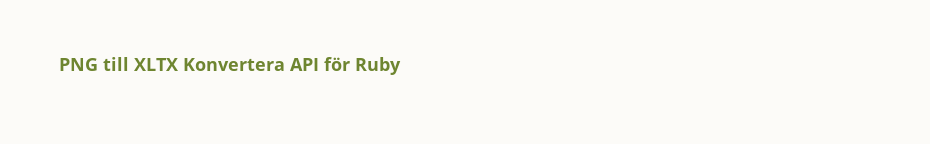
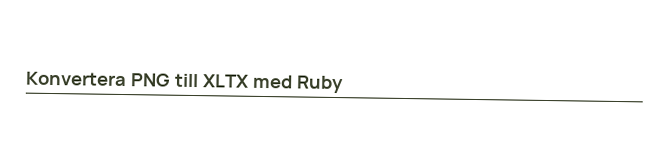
(59, 64) none -> [25,71,127,87] Konvertera
[183,57,350,71] Konvertera API för -> [251,74,293,89] med

